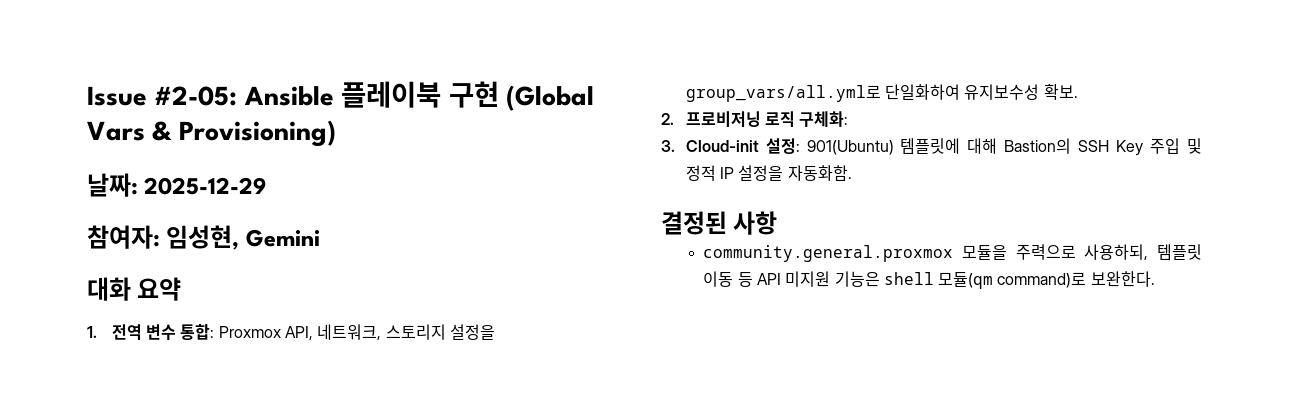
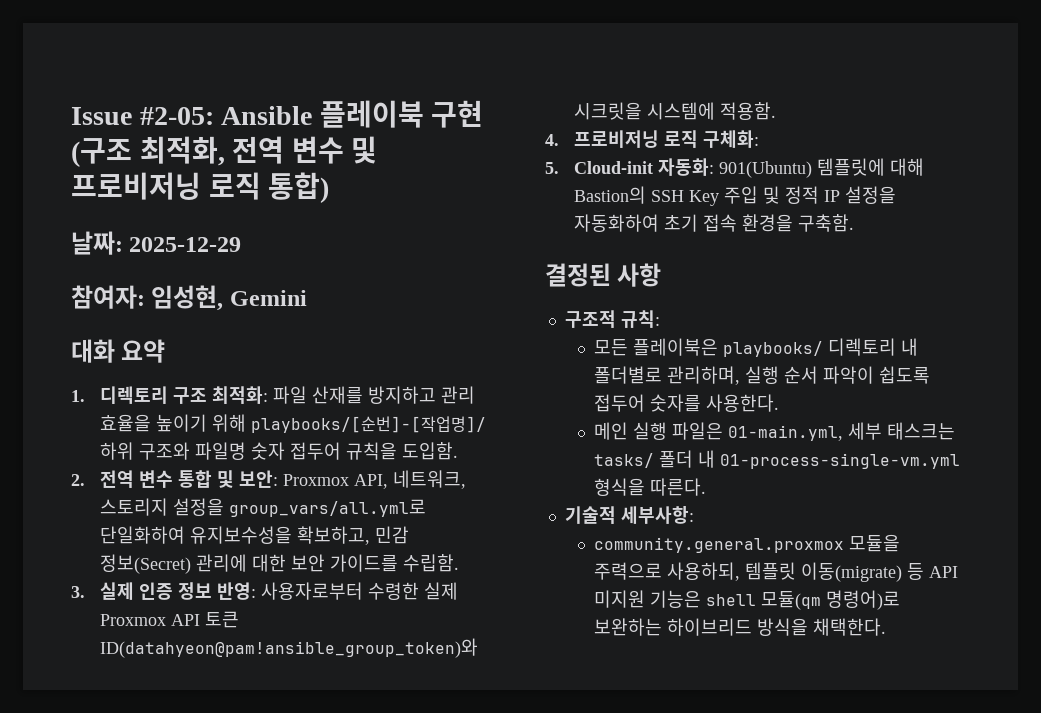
[506,85,595,111] [87,120,336,147] (Global Vars & Provisioning) -> [71,136,378,167] [71,172,330,203] (구조 최적화, 전역 변수 및 프로비저닝 로직 통합)
[111,324,215,340] 전역 변수 통합: -> [100,386,476,404] [100,414,487,433] [100,442,459,460] [71,470,279,488] 디렉토리 구조 최적화: 파일 산재를 방지하고 관리 효율을 높이기 위해 playbooks/[순번]-[작업명]/ 하위 구조와 파일명 숫자 접두어 규칙을 도입함. // 2. 전역 변수 통합 및 보안:
[964,84,1078,100] [661,113,674,125] 유지보수성 확보. // 2. -> [190,526,410,545] [100,554,460,574] [71,582,459,600] [100,611,240,628] [100,638,479,658] [574,102,777,120] [545,134,559,146] 유지보수성을 확보하고, 민감 정보(Secret) 관리에 대한 보안 가이드를 수립함. // 3. 실제 인증 정보 반영: 사용자로부터 수령한 실제 Proxmox API 토큰 ID(datahyeon@pam!ansible_group_token)와 시크릿을 시스템에 적용함. // 4.
[661,138,800,154] 3. Cloud-init 설정: -> [545,158,715,176] 5. Cloud-init 자동화:
[787,165,852,181] [661,211,778,235] 자동화함. // 결정된 사항 -> [574,214,855,232] [545,263,662,287] [564,310,660,328] [594,338,919,357] [594,366,931,385] [594,394,780,412] [594,422,956,441] [594,450,961,469] [594,478,707,496] [564,506,694,524] 자동화하여 초기 접속 환경을 구축함. // 결정된 사항 // 구조적 규칙: // 모든 플레이북은 playbooks/ 디렉토리 내 폴더별로 관리하며, 실행 순서 파악이 쉽도록 접두어 숫자를 사용한다. // 메인 실행 파일은 01-main.yml, 세부 태스크는 tasks/ 폴더 내 01-process-single-vm.yml 형식을 따른다. // 기술적 세부사항:
[703,271,734,287] 이동 -> [801,562,903,582] 이동(migrate)
[997,271,1155,288] command)로 보완한다. -> [826,590,901,610] [594,618,887,636] 명령어)로 보완하는 하이브리드 방식을 채택한다.

